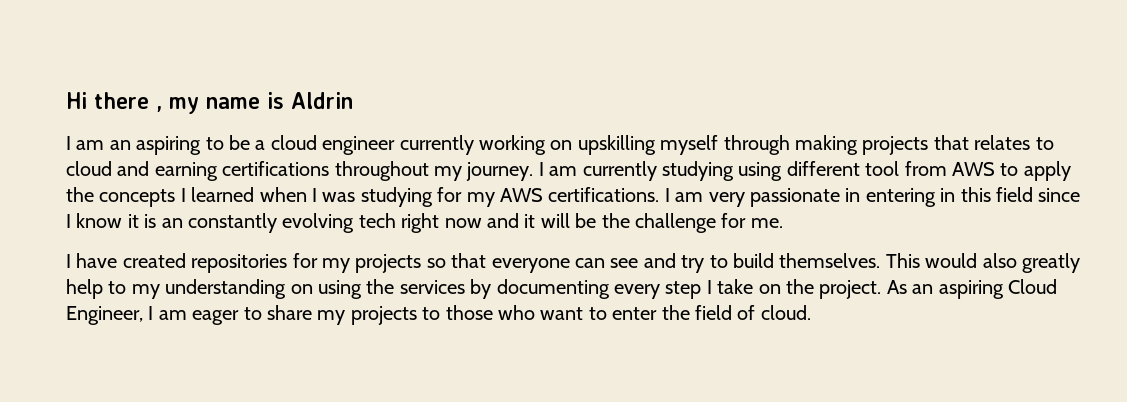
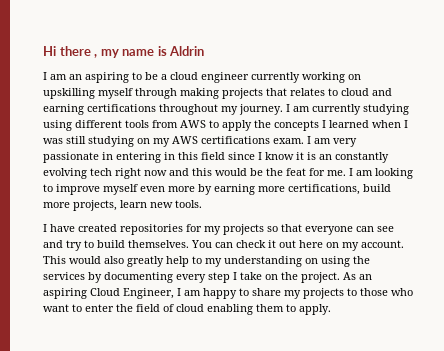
[865,161,900,176] tool -> [125,120,149,128] tools
[360,187,660,207] studying for my AWS certifications. -> [66,136,304,147] still studying on my AWS certifications exam.
[524,213,570,228] it will -> [192,168,247,176] this would
[634,213,716,233] challenge -> [286,168,306,176] feat
(783, 223) none -> [349,168,413,179] [43,184,391,195] [43,200,202,211] I am looking to improve myself even more by earning more certifications, build more projects, learn new tools.
(881, 260) none -> [191,240,404,251] You can check it out here on my account.
[192,310,240,325] eager -> [203,288,237,299] happy
[760,305,811,320] cloud. -> [176,304,331,315] cloud enabling them to apply.

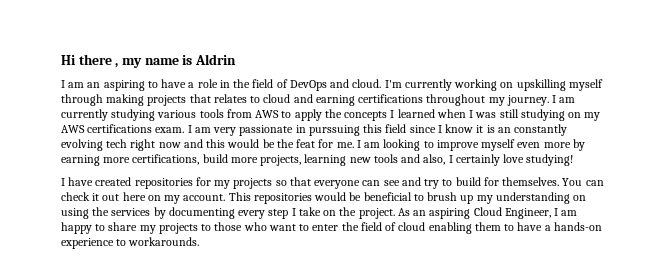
[145,72,249,83] be a cloud engineer -> [161,79,402,91] have a role in the field of DevOps and cloud. I'm
[43,120,122,131] using different -> [157,110,197,118] various
[116,152,175,163] entering in -> [308,125,360,136] purssuing
[120,200,202,208] learn new tools. -> [304,154,574,166] learning new tools and also, I certainly love studying!
(125, 244) none -> [483,177,499,186] for
[69,256,202,267] would also greatly help to -> [253,192,474,204] repositories would be beneficial to brush up
[299,304,331,315] apply. -> [517,222,602,231] [61,237,200,249] have a hands-on experience to workarounds.

